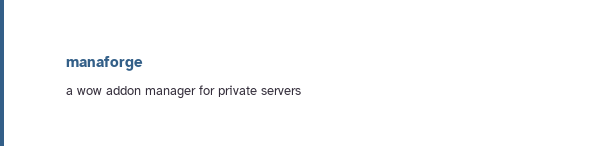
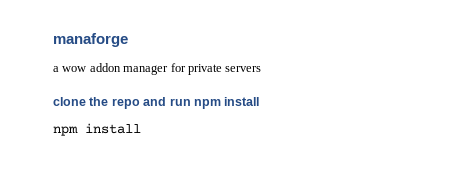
(301, 91) none -> [53,97,260,109] [53,123,141,136] // clone the repo and run npm install // npm install

